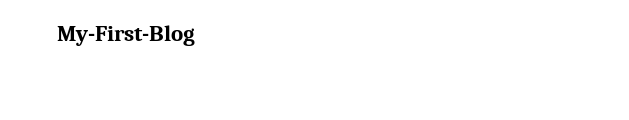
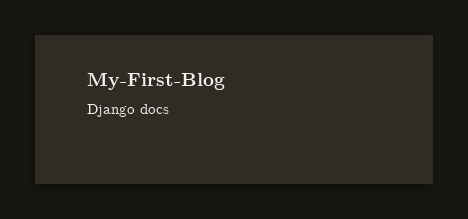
(195, 35) none -> [87,104,169,117] // Django docs

